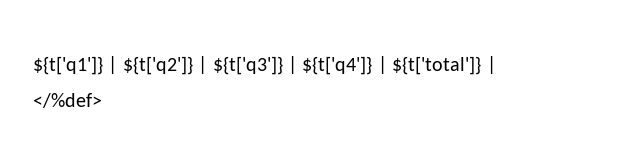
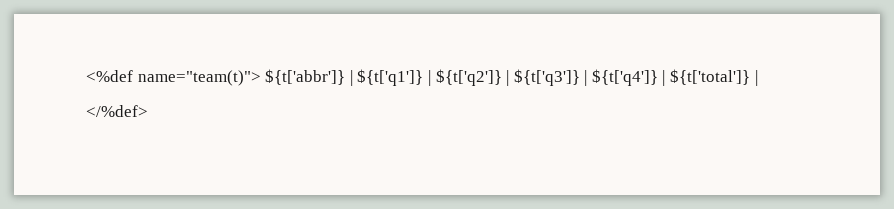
(33, 65) none -> [86,69,353,86] <%def name="team(t)"> ${t['abbr']} |

